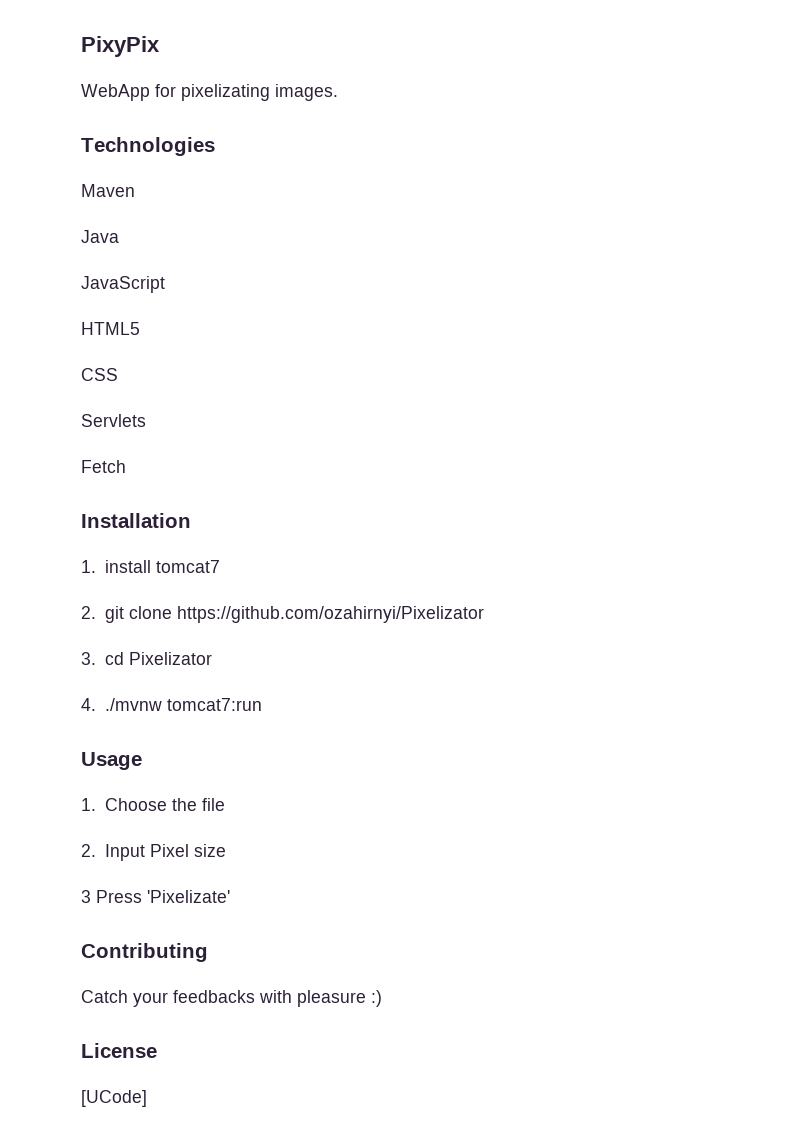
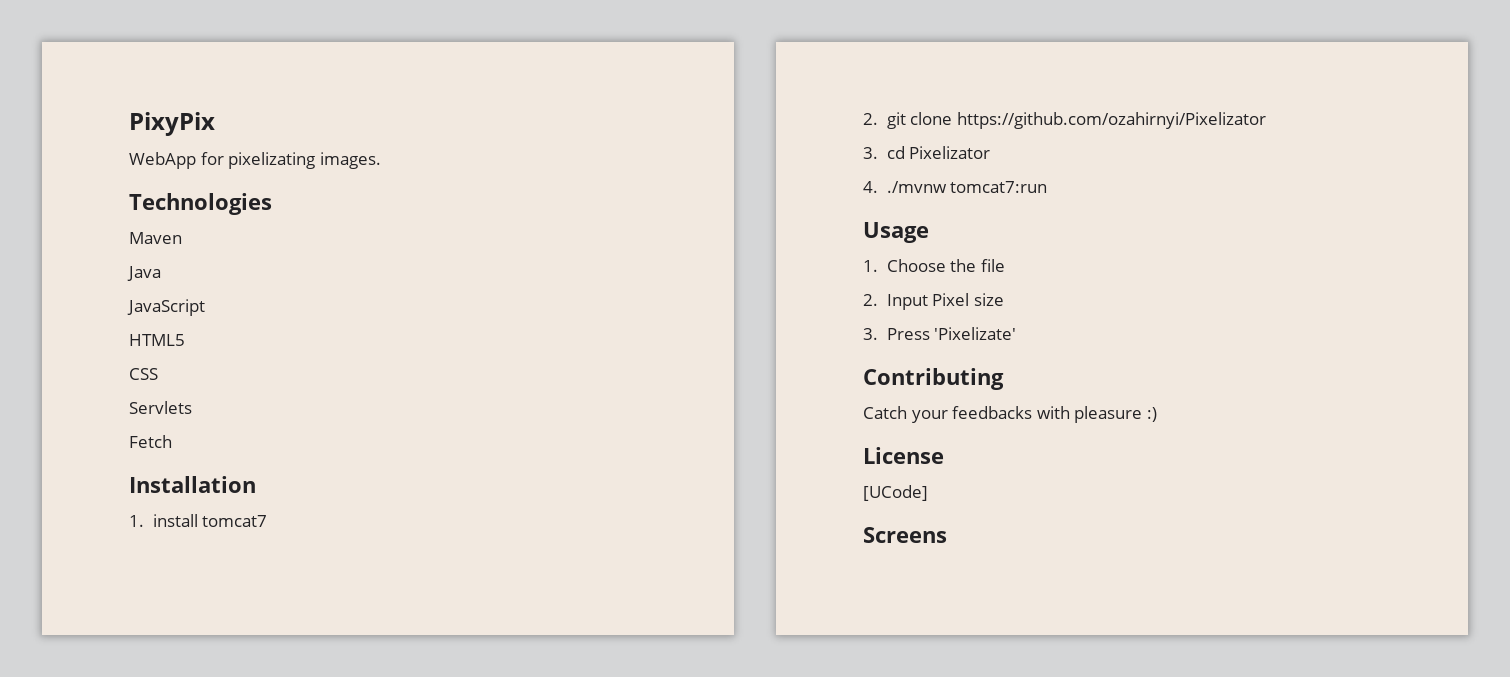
[81,890,91,903] 3 -> [863,328,878,340] 3.
(147, 1098) none -> [863,527,947,543] // Screens

